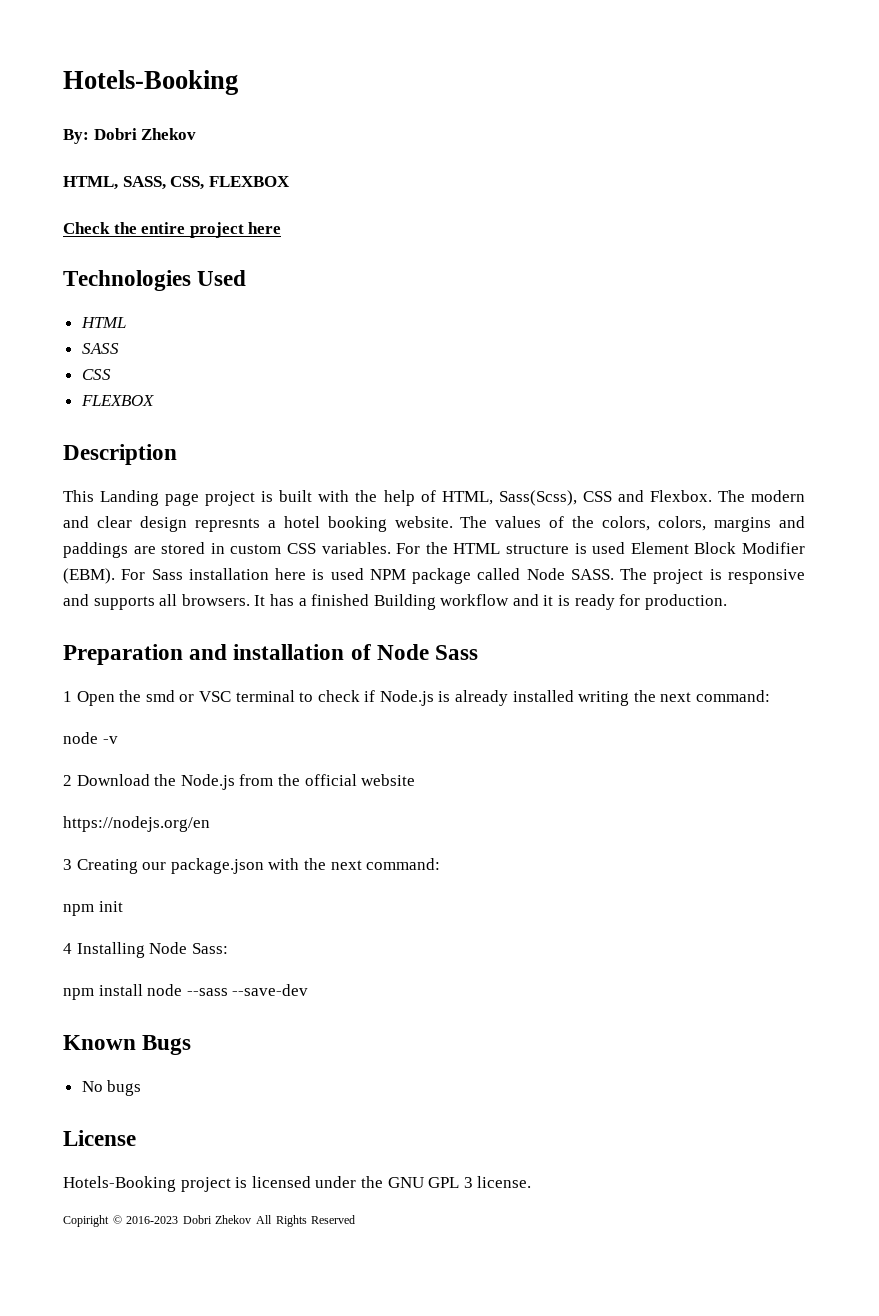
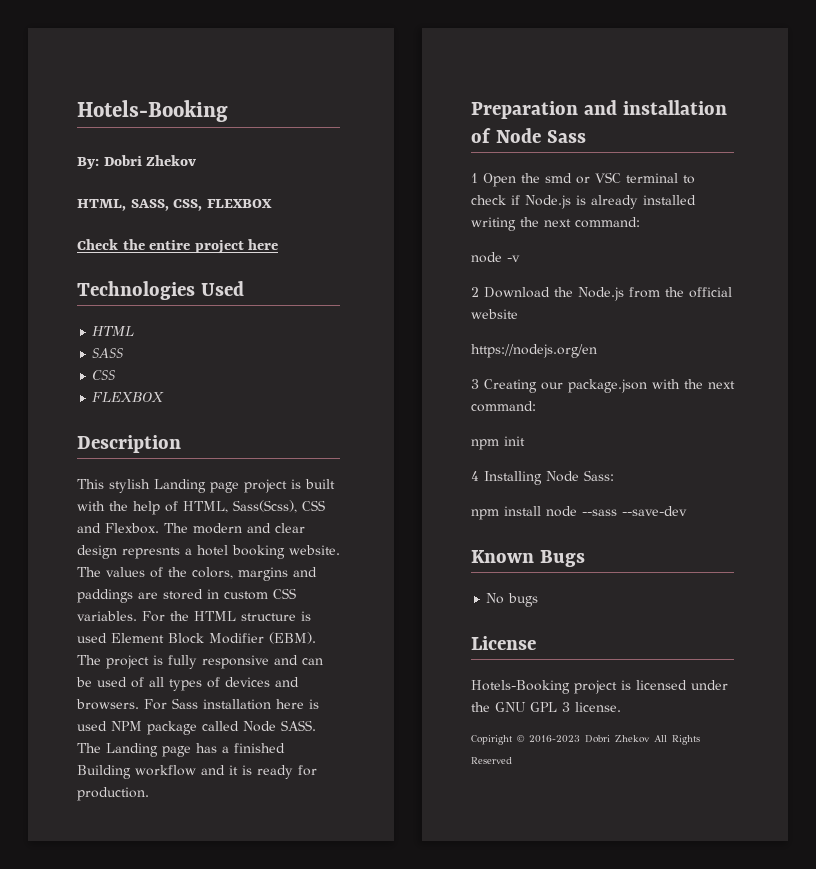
(94, 496) none -> [109,479,150,493] stylish
[658,516,707,531] colors, -> (233, 573) none
(115, 576) none -> [77,655,323,669] [76,677,299,691] [76,699,139,710] The project is fully responsive and can be used of all types of devices and browsers.
[653,569,805,584] [63,594,266,610] project is responsive and supports all browsers. It -> [106,743,191,757] Landing page

